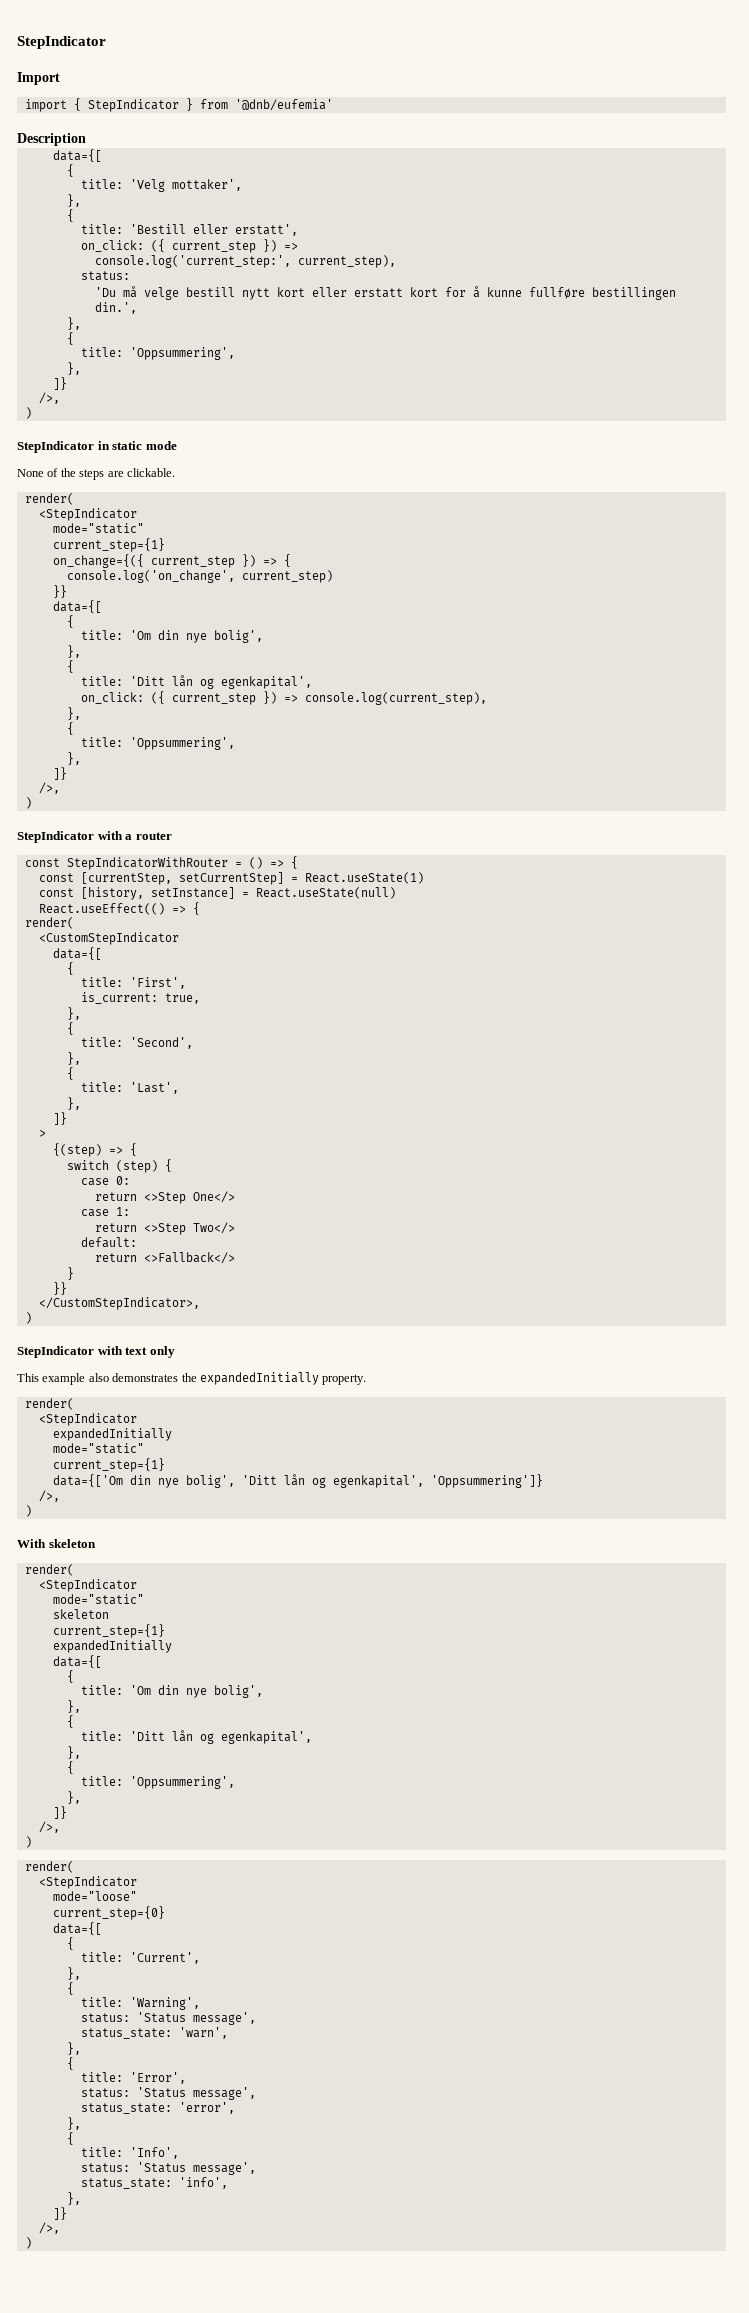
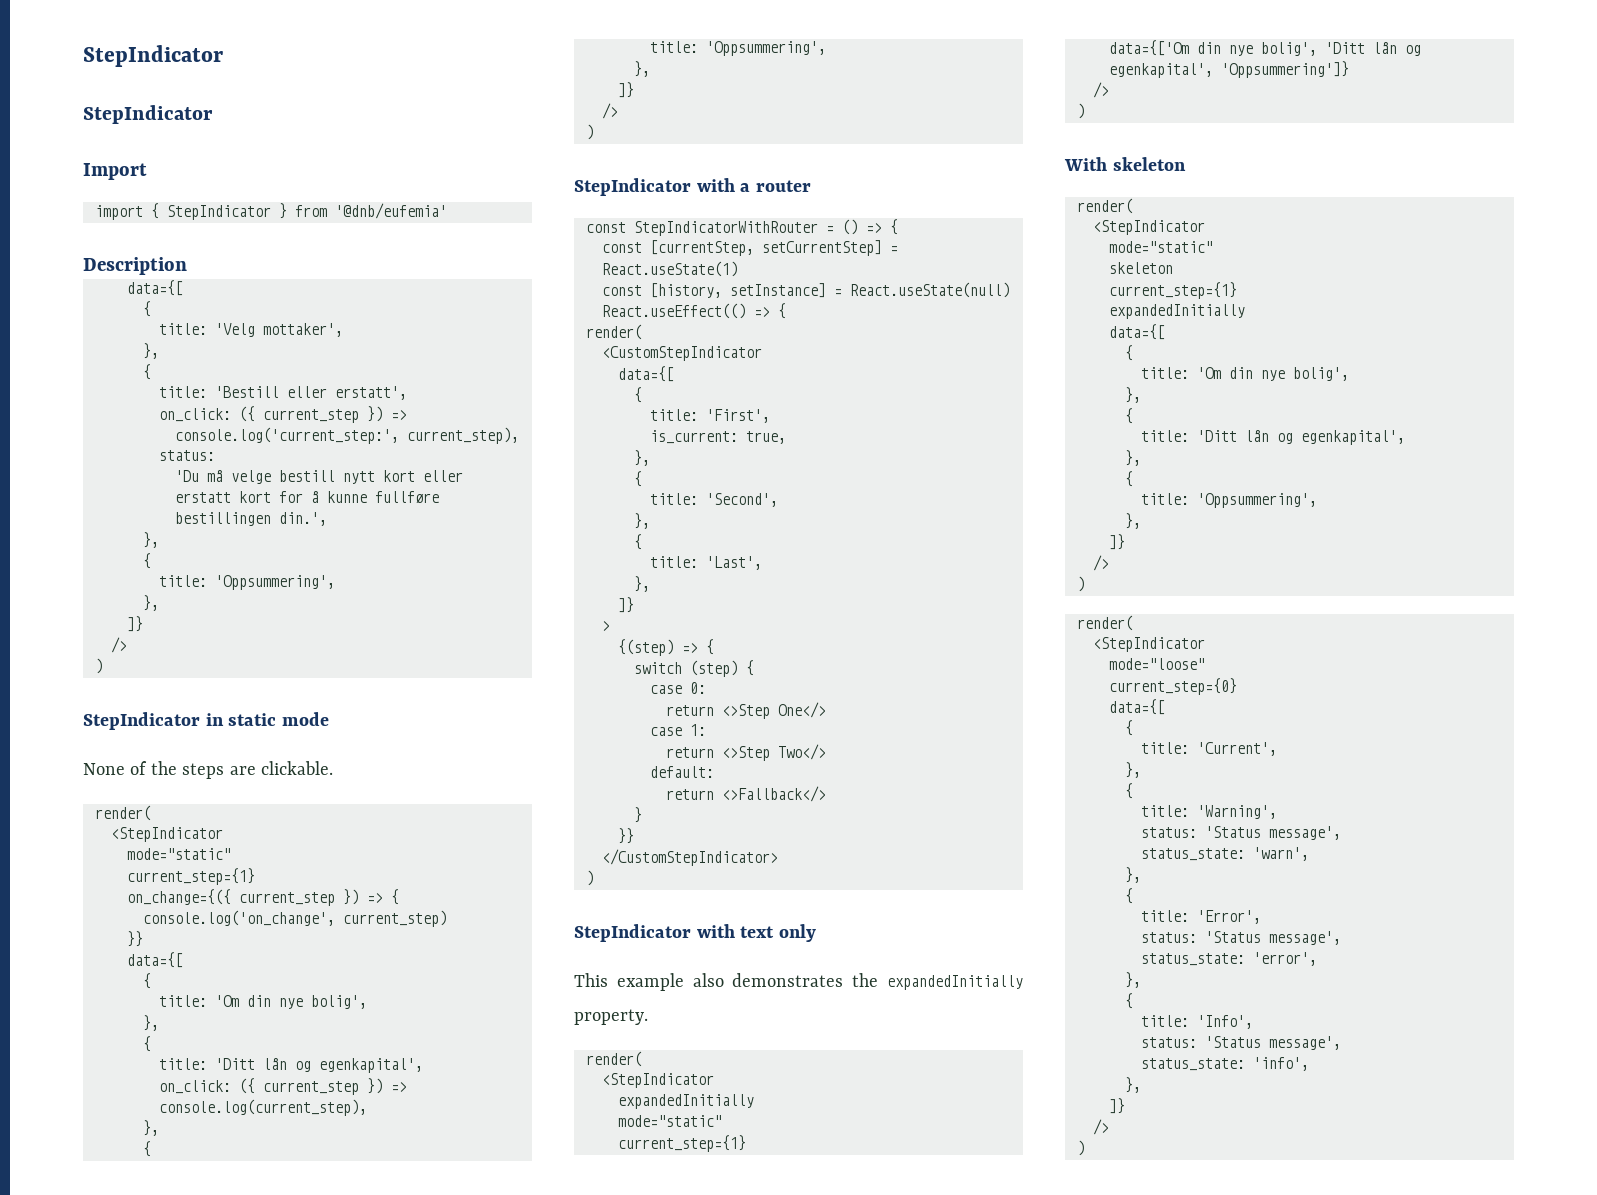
[17,36,106,49] StepIndicator -> [83,45,223,67] [83,105,213,124] StepIndicator // StepIndicator
[38,392,60,404] />, -> [111,637,127,653] />
[38,782,60,794] />, -> [602,103,618,119] />
[38,1297,200,1310] </CustomStepIndicator>, -> [602,849,778,866] </CustomStepIndicator>
[38,1490,60,1502] />, -> [1093,82,1109,98] />
[38,1821,60,1833] />, -> [1093,555,1109,571] />
[38,2222,60,2234] />, -> [1093,1119,1109,1135] />

